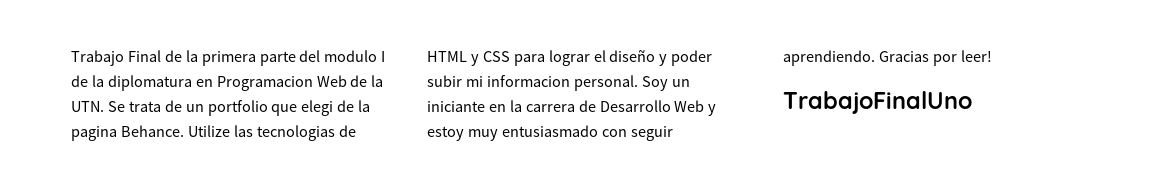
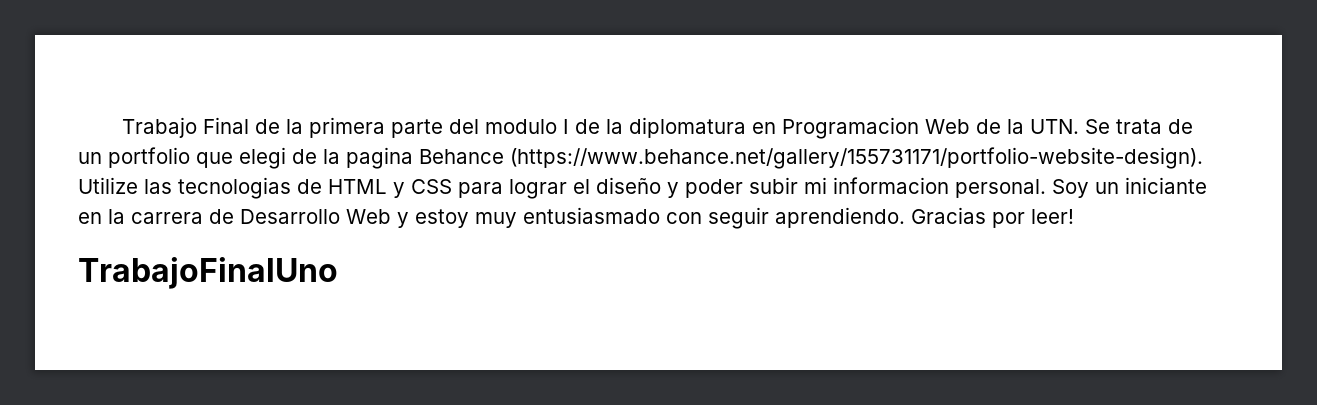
[120,125,184,137] Behance. -> [419,147,1203,169] Behance (https://www.behance.net/gallery/155731171/portfolio-website-design).

